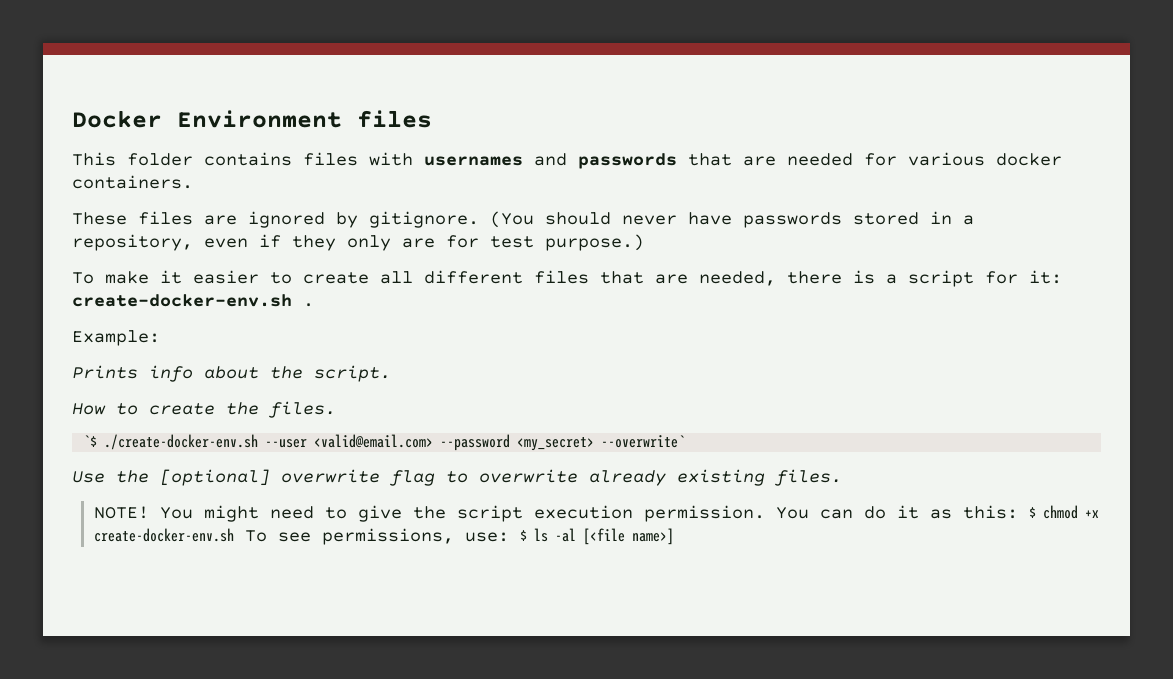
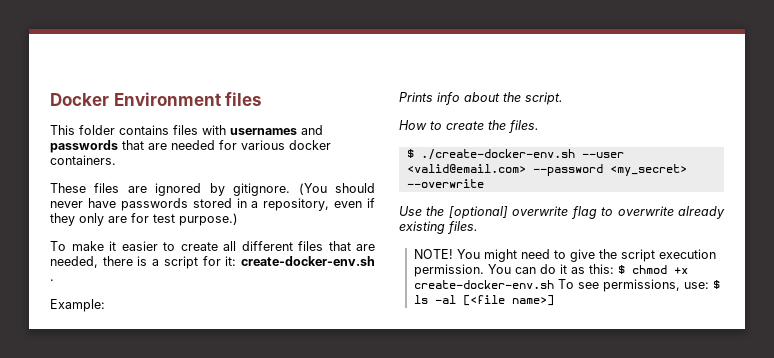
[83,435,98,447] `$ -> [406,149,414,158] $
[601,435,686,448] --overwrite` -> [406,179,484,188] --overwrite

